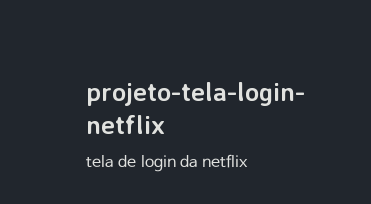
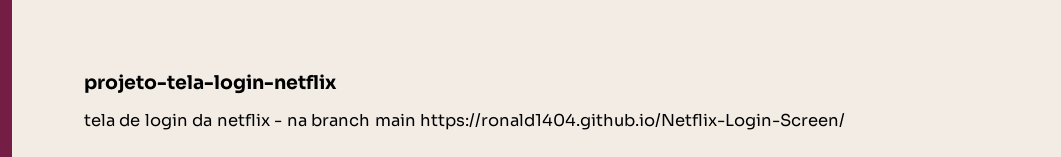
(249, 161) none -> [274,113,846,130] - na branch main https://ronald1404.github.io/Netflix-Login-Screen/

